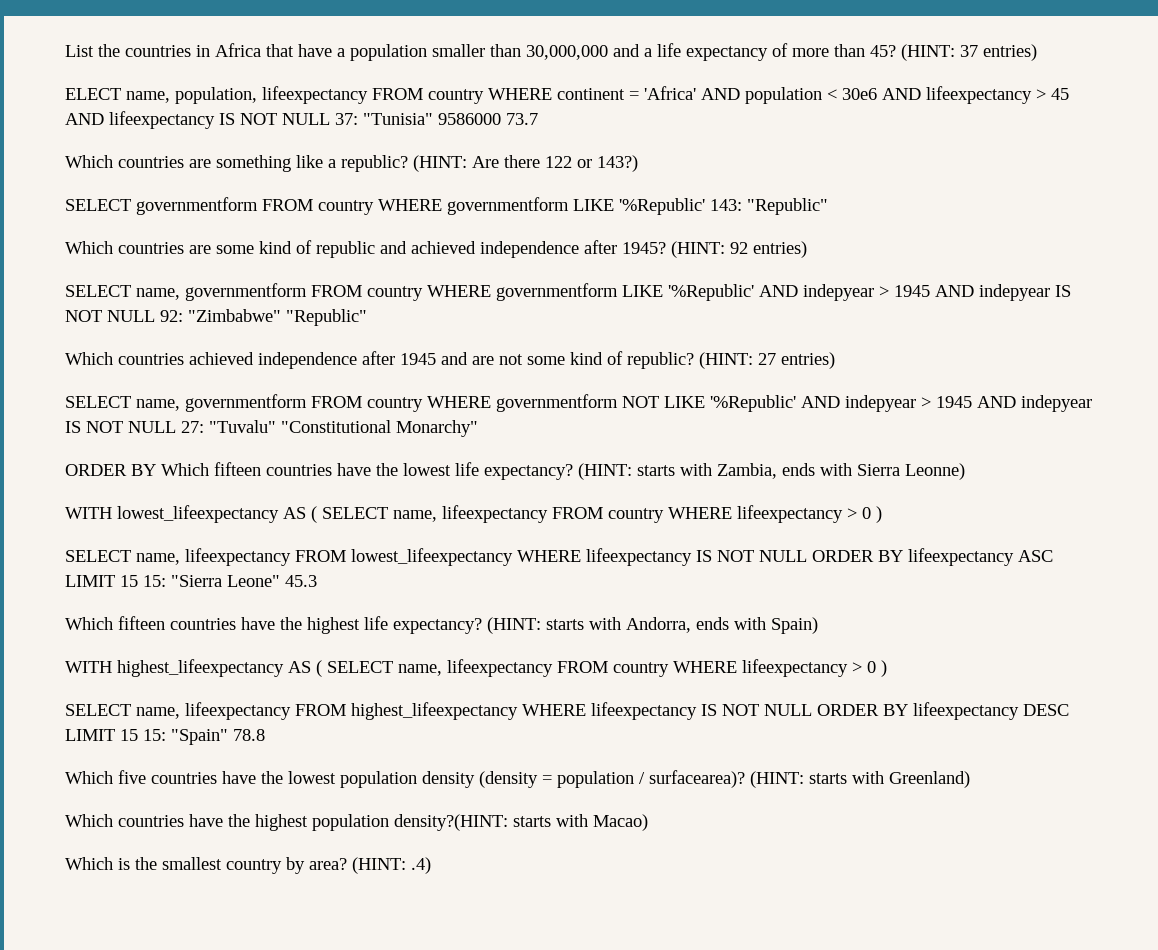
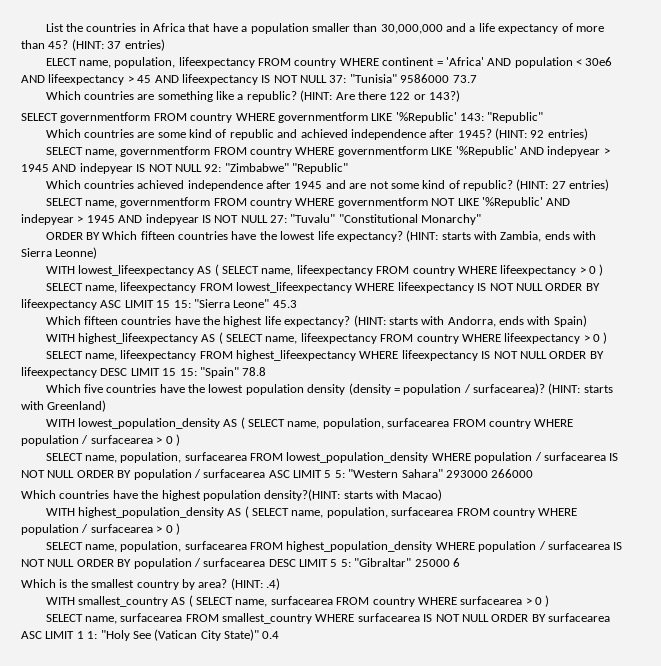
(970, 779) none -> [45,417,574,429] [21,434,180,446] [45,452,619,463] [21,469,534,480] // WITH lowest_population_density AS ( SELECT name, population, surfacearea FROM country WHERE population / surfacearea > 0 ) // SELECT name, population, surfacearea FROM lowest_population_density WHERE population / surfacearea IS NOT NULL ORDER BY population / surfacearea ASC LIMIT 5 5: "Western Sahara" 293000 266000
(648, 822) none -> [45,506,578,518] [21,523,180,535] [45,541,623,552] [21,558,460,569] // WITH highest_population_density AS ( SELECT name, population, surfacearea FROM country WHERE population / surfacearea > 0 ) // SELECT name, population, surfacearea FROM highest_population_density WHERE population / surfacearea IS NOT NULL ORDER BY population / surfacearea DESC LIMIT 5 5: "Gibraltar" 25000 6
(431, 865) none -> [45,595,550,607] [45,613,611,624] [21,629,280,641] // WITH smallest_country AS ( SELECT name, surfacearea FROM country WHERE surfacearea > 0 ) // SELECT name, surfacearea FROM smallest_country WHERE surfacearea IS NOT NULL ORDER BY surfacearea ASC LIMIT 1 1: "Holy See (Vatican City State)" 0.4

